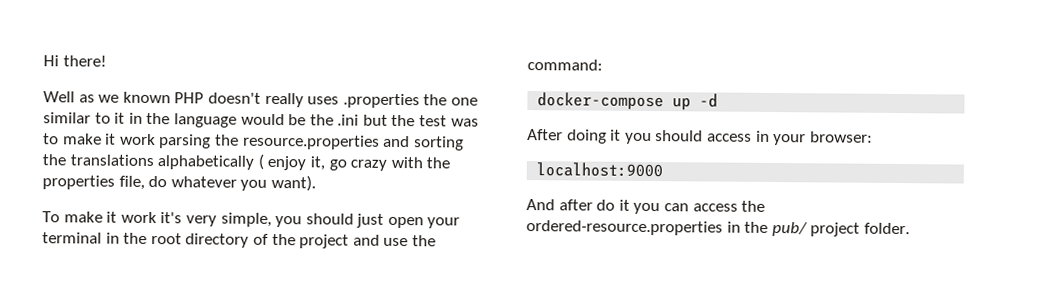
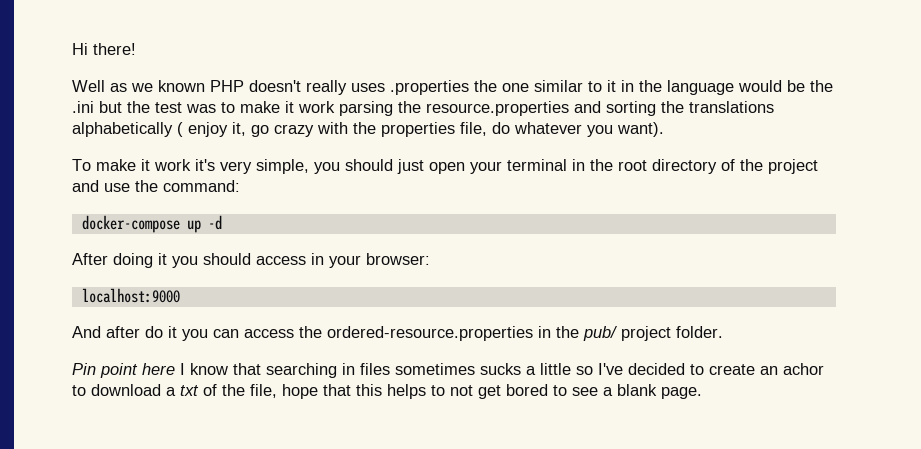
(910, 228) none -> [72,363,824,378] [72,384,702,399] // Pin point here I know that searching in files sometimes sucks a little so I've decided to create an achor to download a txt of the file, hope that this helps to not get bored to see a blank page.

